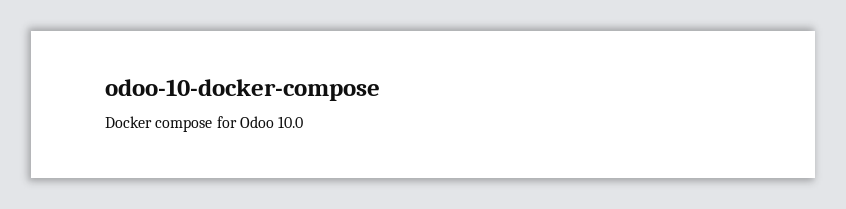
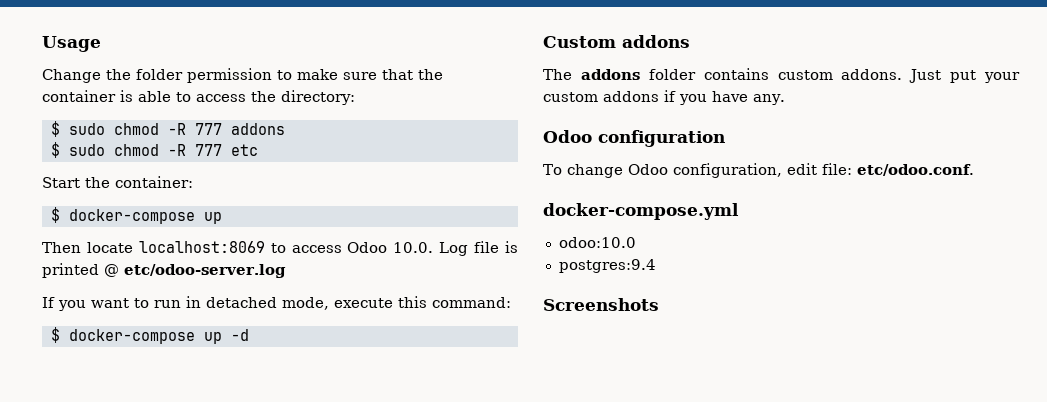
[105,79,380,101] [105,116,304,132] odoo-10-docker-compose // Docker compose for Odoo 10.0 -> [42,36,101,52] [42,68,443,83] [42,90,355,105] [50,121,285,137] [50,142,258,158] [42,176,193,188] [50,207,222,224] [42,241,519,256] [42,263,286,278] [42,296,511,311] [50,327,249,344] [543,35,690,48] [543,68,1020,83] [543,90,785,105] [543,130,725,147] [543,163,974,178] [543,203,739,220] [558,237,636,248] [558,259,656,273] [543,298,659,311] Usage // Change the folder permission to make sure that the container is able to access the directory: // $ sudo chmod -R 777 addons // $ sudo chmod -R 777 etc // Start the container: // $ docker-compose up // Then locate localhost:8069 to access Odoo 10.0. Log file is printed @ etc/odoo-server.log // If you want to run in detached mode, execute this command: // $ docker-compose up -d // Custom addons // The addons folder contains custom addons. Just put your custom addons if you have any. // Odoo configuration // To change Odoo configuration, edit file: etc/odoo.conf. // docker-compose.yml // odoo:10.0 // postgres:9.4 // Screenshots

